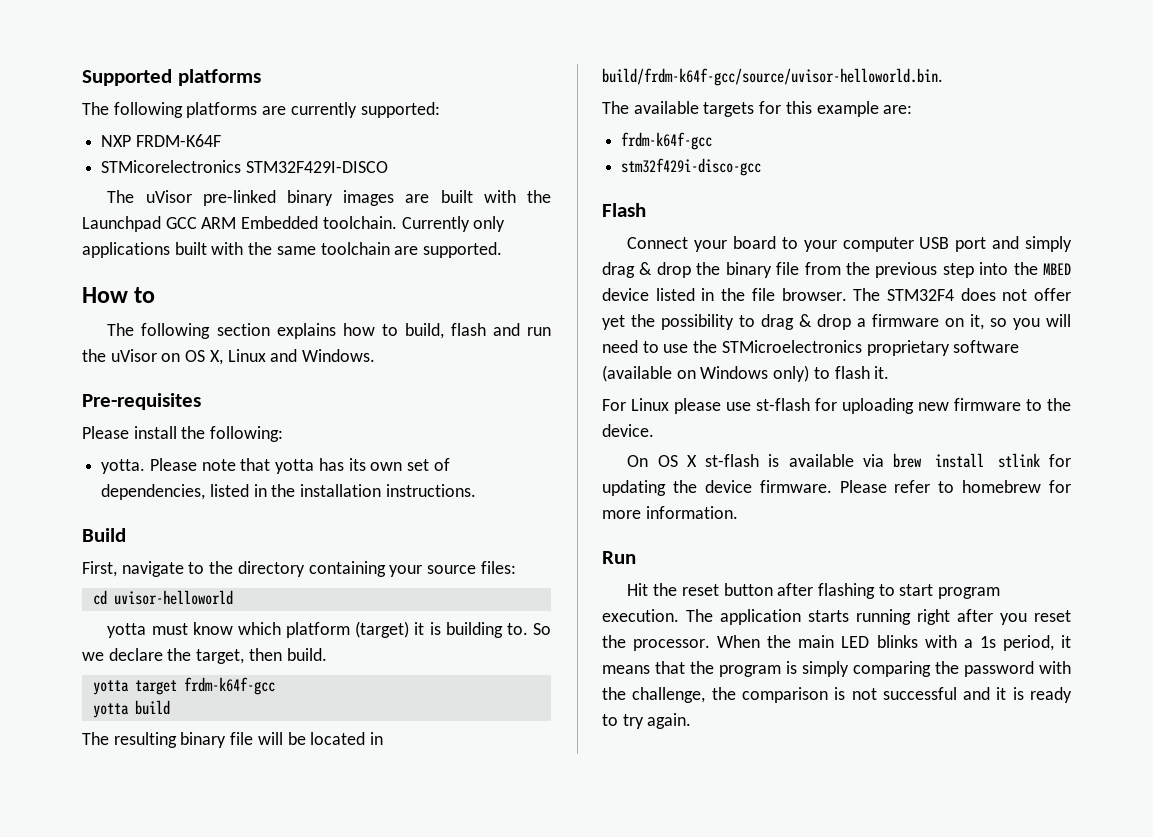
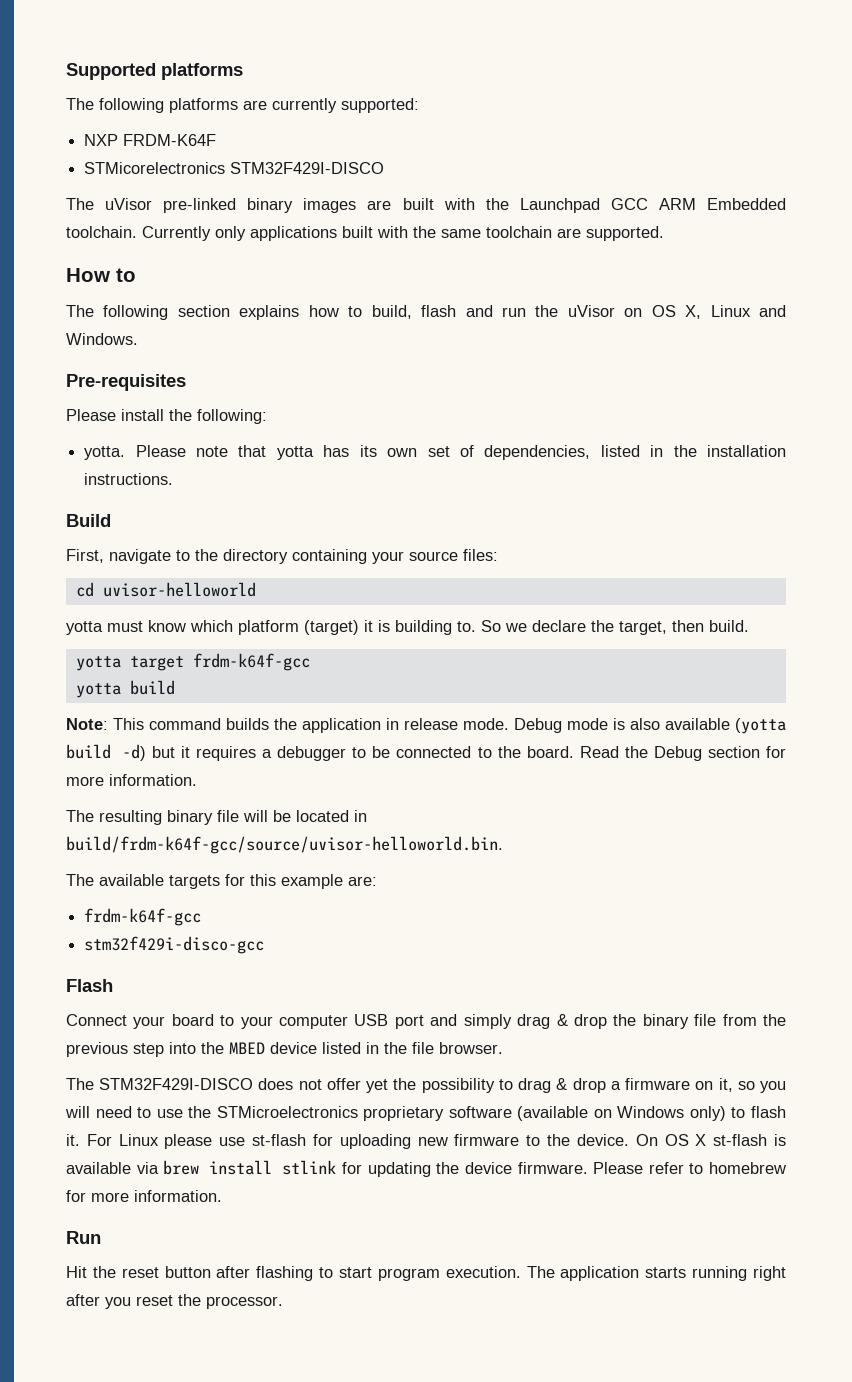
(170, 707) none -> [66,718,786,734] [66,744,786,761] [66,774,197,786] // Note: This command builds the application in release mode. Debug mode is also available (yotta build -d) but it requires a debugger to be connected to the board. Read the Debug section for more information.
[853,288,954,301] The STM32F4 -> [66,1078,254,1090] // The STM32F429I-DISCO
(890, 372) // -> (80, 1140) none
(654, 430) // -> (629, 1140) none
[717,635,1071,651] [602,661,1071,677] [602,687,1072,703] [602,713,692,729] When the main LED blinks with a 1s period, it means that the program is simply comparing the password with the challenge, the comparison is not successful and it is ready to try again. -> (283, 1302) none

